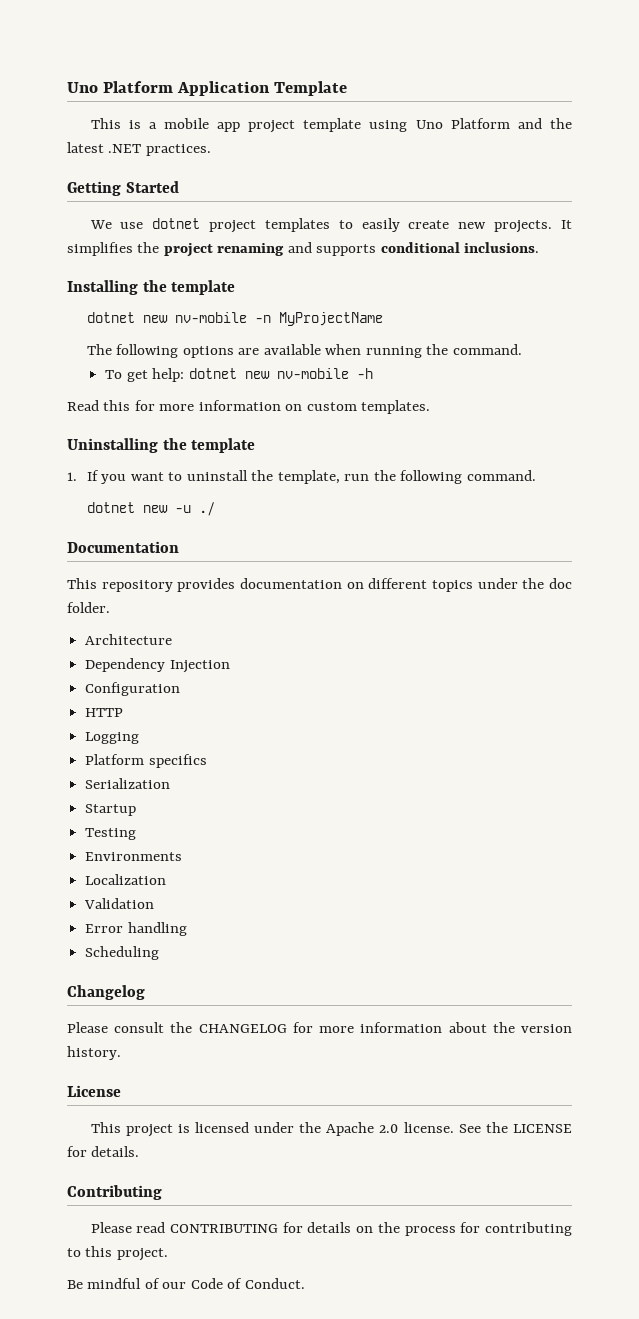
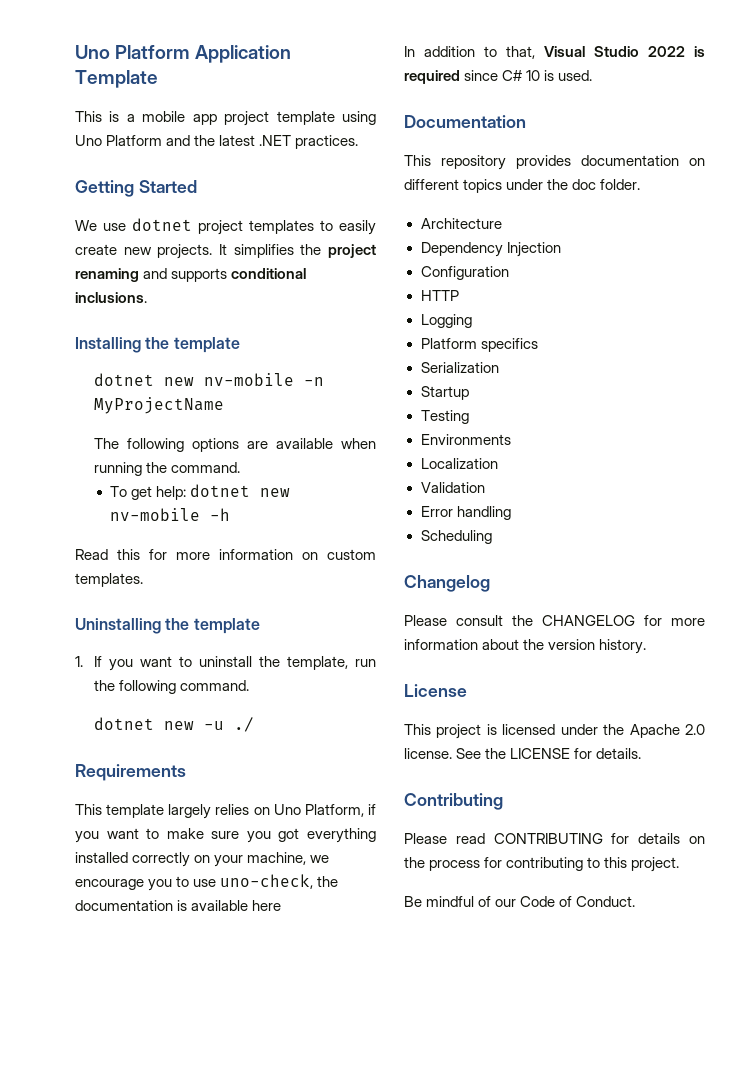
(215, 509) none -> [75,764,186,781] [75,804,377,819] [75,828,377,843] [75,852,330,867] [75,874,339,891] [75,900,282,911] [404,46,705,59] [404,70,593,84] // Requirements // This template largely relies on Uno Platform, if you want to make sure you got everything installed correctly on your machine, we encourage you to use uno-check, the documentation is available here // In addition to that, Visual Studio 2022 is required since C# 10 is used.

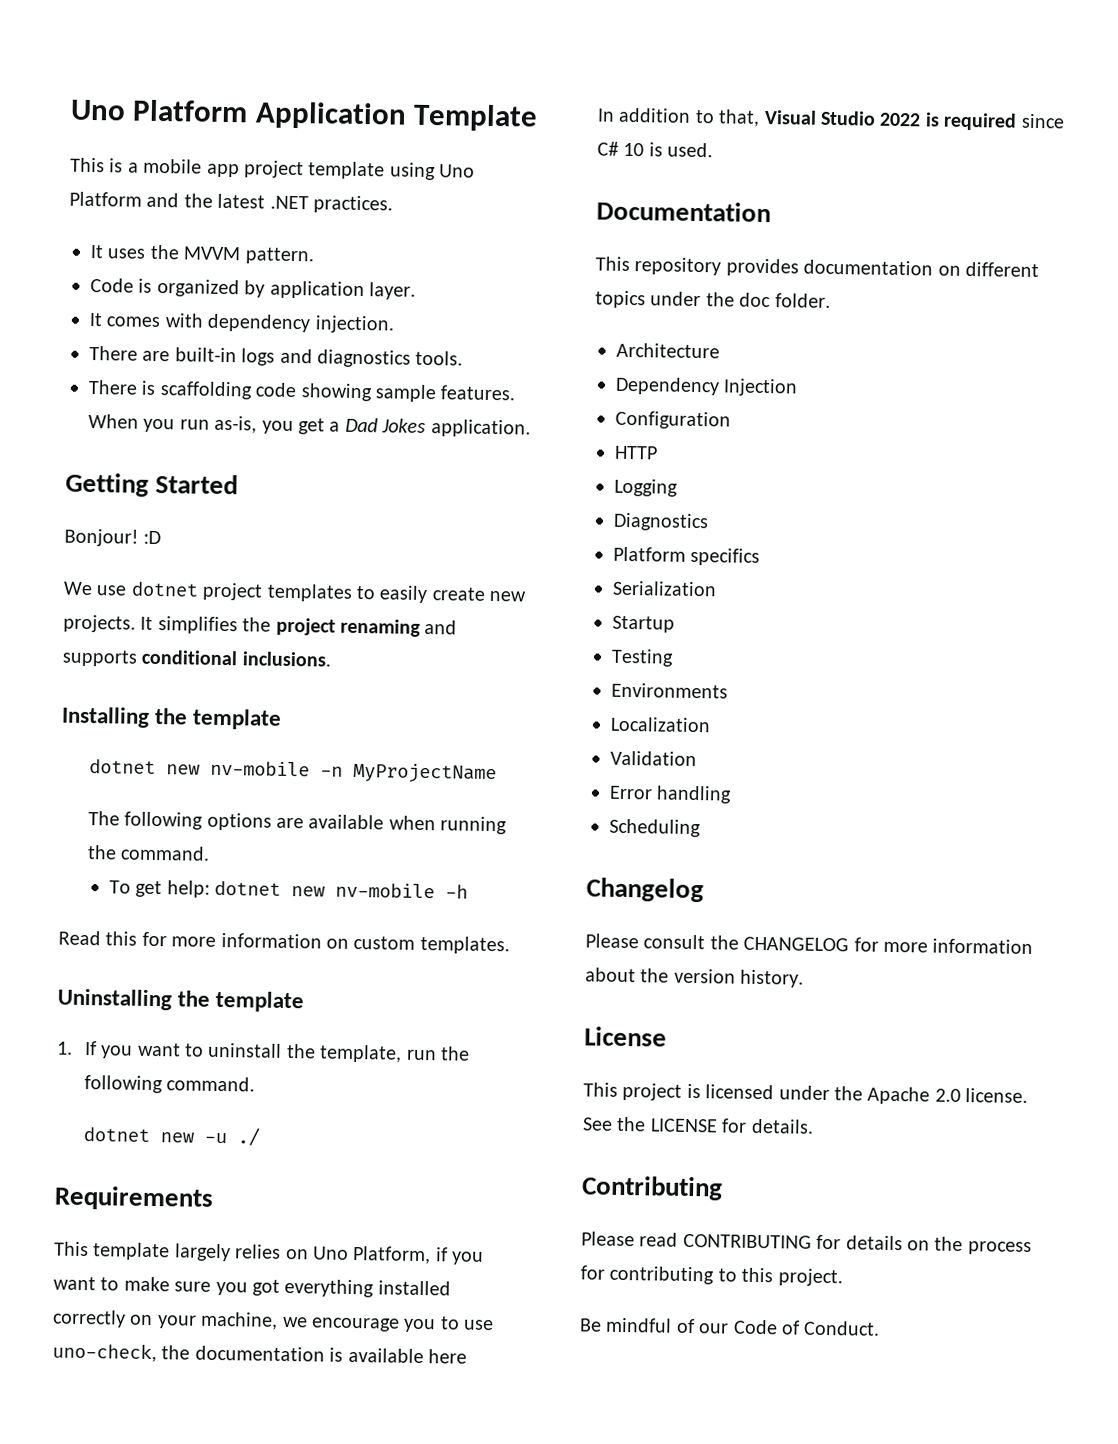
(359, 142) none -> [90,244,315,265] [90,278,416,300] [89,312,394,334] [89,345,464,368] [88,379,516,403] [88,413,531,438] // It uses the MVVM pattern. // Code is organized by application layer. // It comes with dependency injection. // There are built-in logs and diagnostics tools. // There is scaffolding code showing sample features. When you run as-is, you get a Dad Jokes application.
(197, 186) none -> [64,528,162,547] // Bonjour! :D
(472, 321) none -> [613,512,709,532] // Diagnostics

